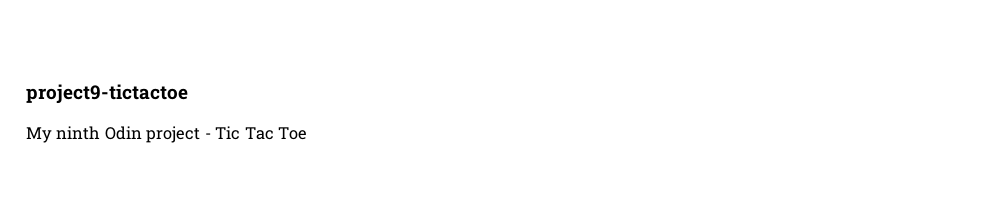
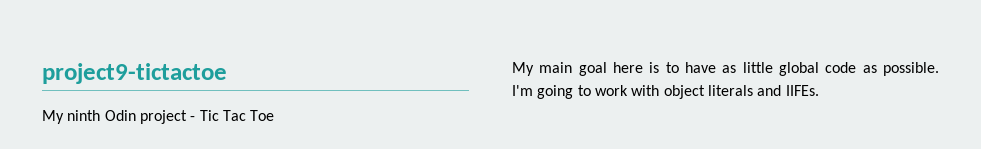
(308, 133) none -> [512,62,939,76] [512,85,819,99] // My main goal here is to have as little global code as possible. I'm going to work with object literals and IIFEs.

